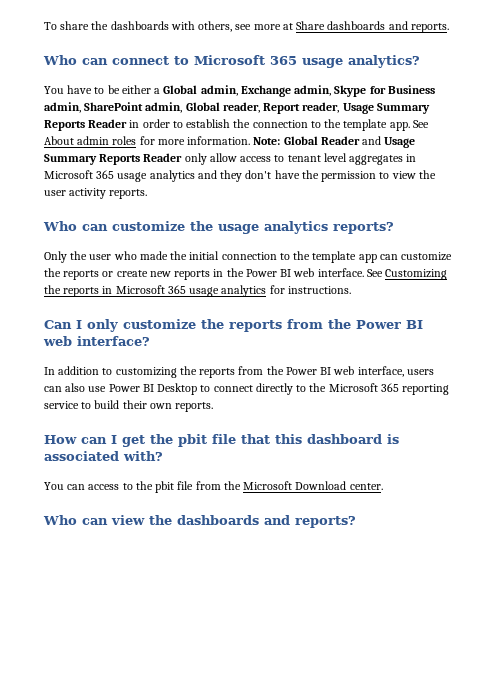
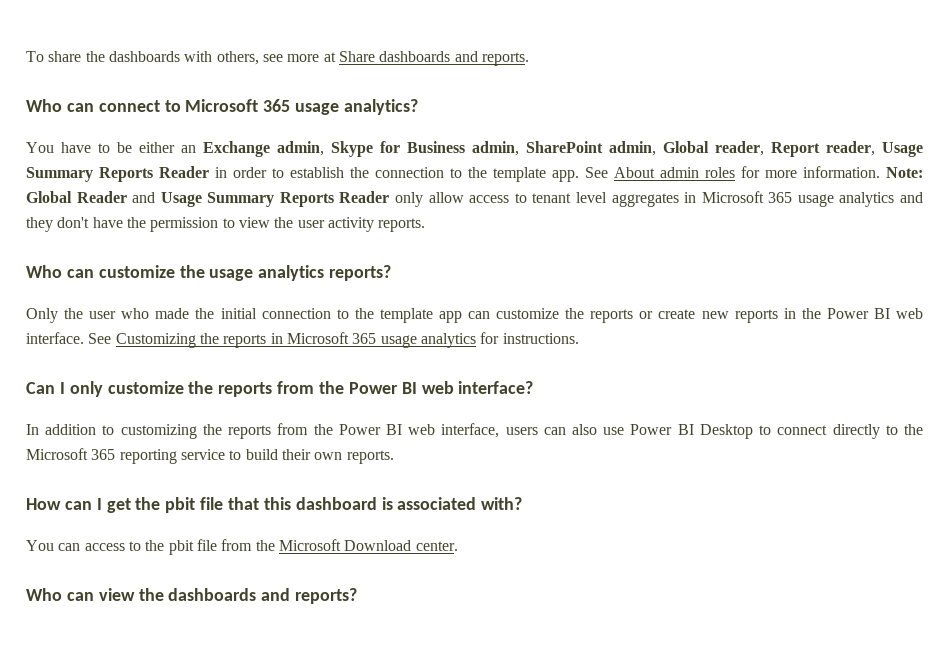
[154,85,238,96] a Global admin, -> [181,145,196,153] an

